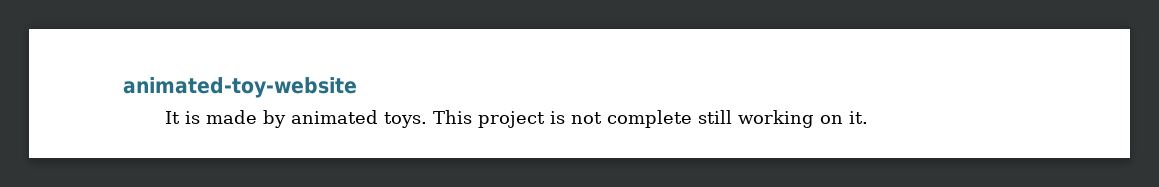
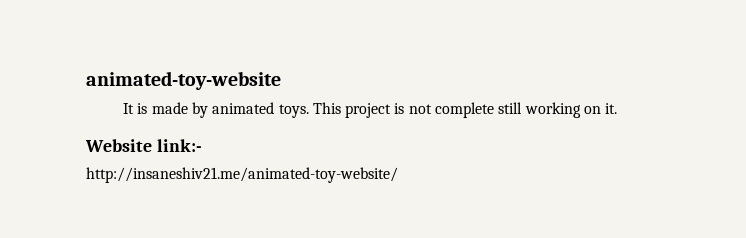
(869, 117) none -> [85,139,202,152] [86,167,398,183] // Website link:- // http://insaneshiv21.me/animated-toy-website/

